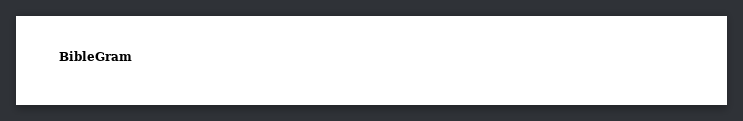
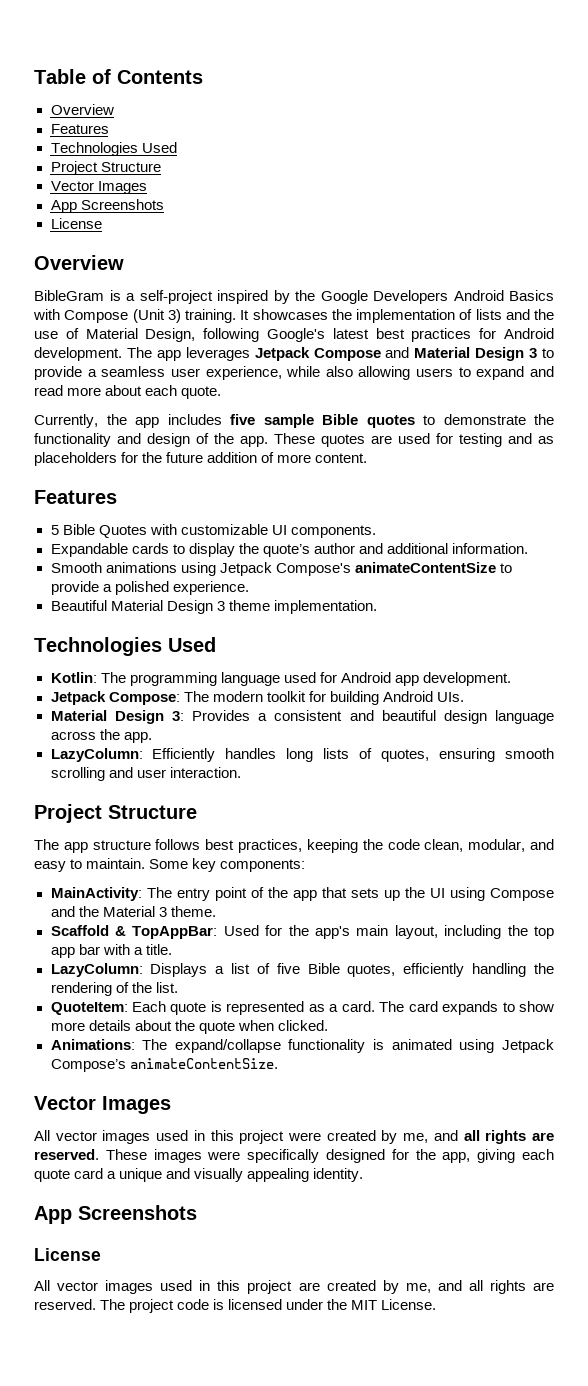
[59,51,132,61] BibleGram -> [34,69,203,84] [50,104,114,115] [50,124,109,134] [50,142,177,156] [50,161,161,175] [50,181,147,194] [50,199,164,213] [50,218,102,229] [34,255,124,270] [34,290,554,304] [33,309,554,323] [34,328,554,342] [34,347,554,361] [34,366,554,380] [34,385,222,399] [34,414,554,428] [34,433,554,447] [34,452,368,466] [34,490,117,504] [50,524,376,538] [50,543,528,557] [50,562,512,576] [50,581,249,595] [50,600,377,614] [34,637,216,656] [50,672,511,686] [50,691,464,705] [50,710,554,724] [50,729,152,743] [50,748,554,762] [50,767,241,781] [34,804,197,823] [34,839,554,853] [34,858,306,872] [50,887,555,901] [50,906,216,917] [50,925,555,939] [50,944,172,958] [50,963,555,977] [50,982,178,996] [50,1001,554,1015] [50,1020,328,1034] [50,1039,555,1053] [50,1058,278,1072] [34,1096,171,1114] [34,1130,554,1144] [34,1149,555,1163] [34,1168,364,1182] [34,1205,197,1224] [34,1248,101,1261] [34,1280,554,1294] [34,1299,437,1313] Table of Contents // Overview // Features // Technologies Used // Project Structure // Vector Images // App Screenshots // License // Overview // BibleGram is a self-project inspired by the Google Developers Android Basics with Compose (Unit 3) training. It showcases the implementation of lists and the use of Material Design, following Google's latest best practices for Android development. The app leverages Jetpack Compose and Material Design 3 to provide a seamless user experience, while also allowing users to expand and read more about each quote. // Currently, the app includes five sample Bible quotes to demonstrate the functionality and design of the app. These quotes are used for testing and as placeholders for the future addition of more content. // Features // 5 Bible Quotes with customizable UI components. // Expandable cards to display the quote’s author and additional information. // Smooth animations using Jetpack Compose's animateContentSize to provide a polished experience. // Beautiful Material Design 3 theme implementation. // Technologies Used // Kotlin: The programming language used for Android app development. // Jetpack Compose: The modern toolkit for building Android UIs. // Material Design 3: Provides a consistent and beautiful design language across the app. // LazyColumn: Efficiently handles long lists of quotes, ensuring smooth scrolling and user interaction. // Project Structure // The app structure follows best practices, keeping the code clean, modular, and easy to maintain. Some key components: // MainActivity: The entry point of the app that sets up the UI using Compose and the Material 3 theme. // Scaffold & TopAppBar: Used for the app's main layout, including the top app bar with a title. // LazyColumn: Displays a list of five Bible quotes, efficiently handling the rendering of the list. // QuoteItem: Each quote is represented as a card. The card expands to show more details about the quote when clicked. // Animations: The expand/collapse functionality is animated using Jetpack Compose’s animateContentSize. // Vector Images // All vector images used in this project were created by me, and all rights are reserved. These images were specifically designed for the app, giving each quote card a unique and visually appealing identity. // App Screenshots // License // All vector images used in this project are created by me, and all rights are reserved. The project code is licensed under the MIT License.

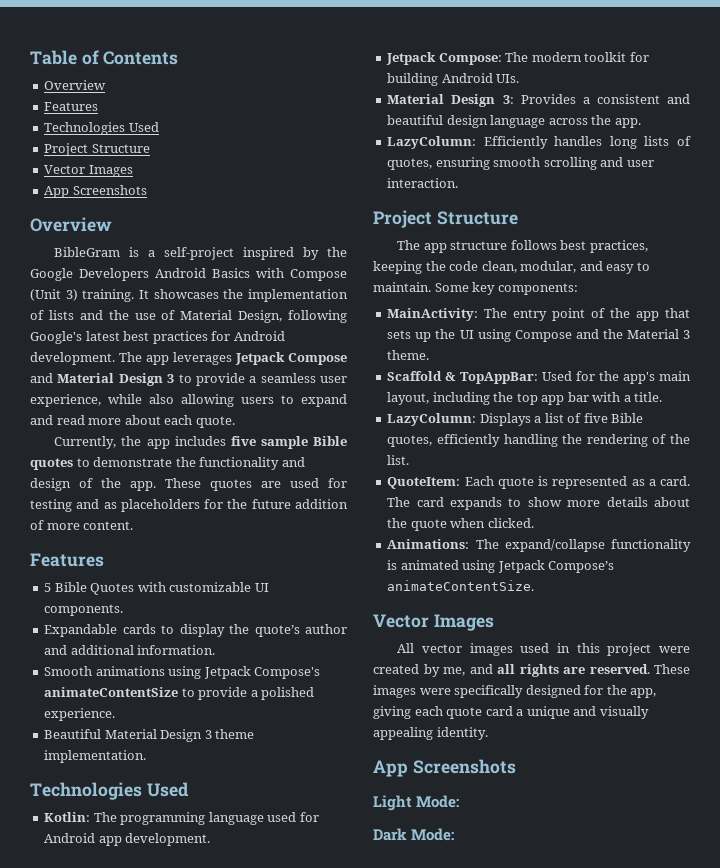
[50,218,102,229] // License -> (147, 190) none
[34,1248,101,1261] [34,1280,554,1294] [34,1299,437,1313] License // All vector images used in this project are created by me, and all rights are reserved. The project code is licensed under the MIT License. -> [373,795,460,811] [373,828,455,841] Light Mode: // Dark Mode:

